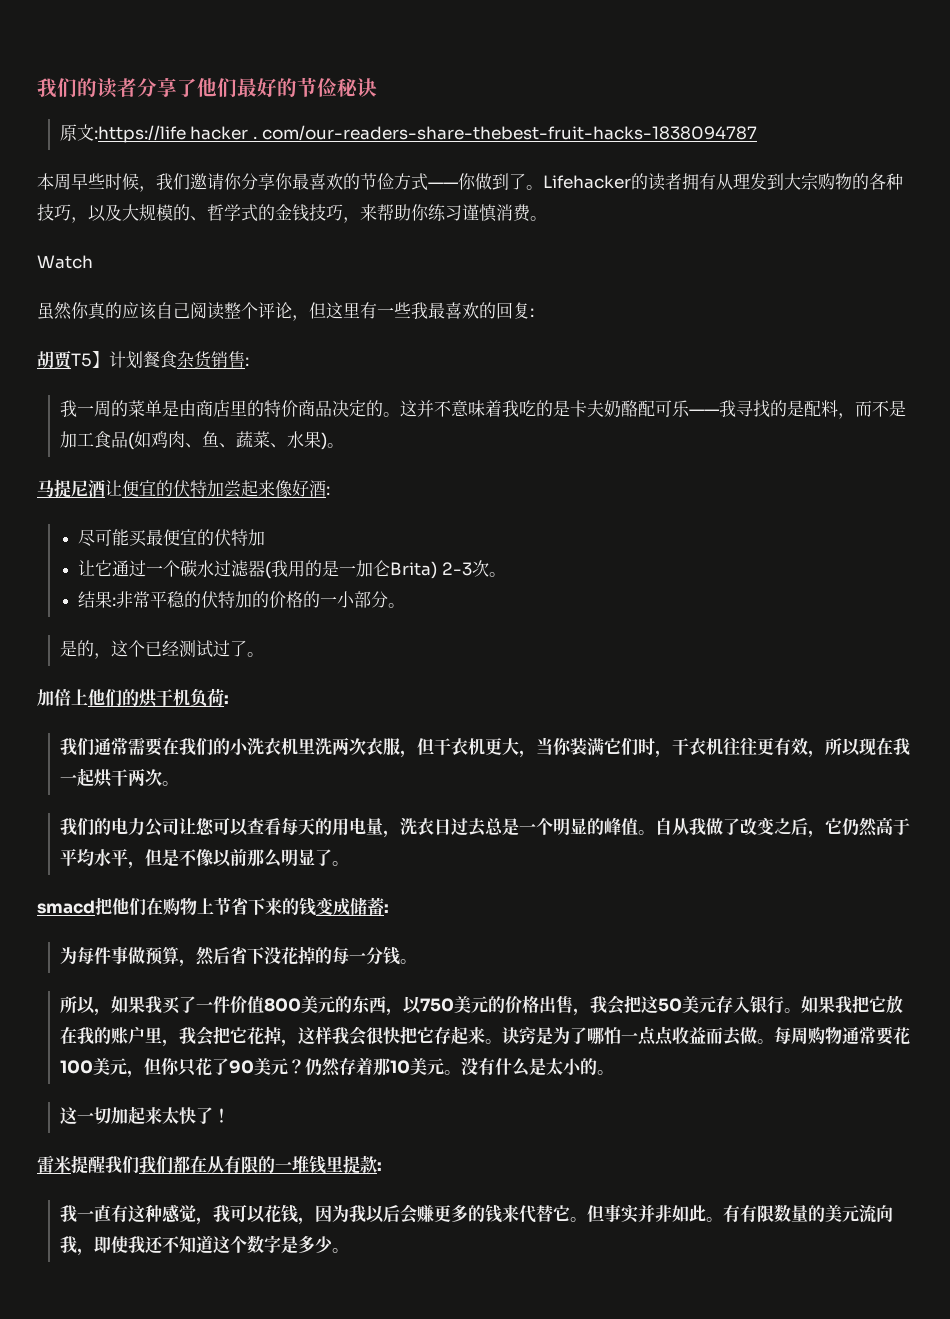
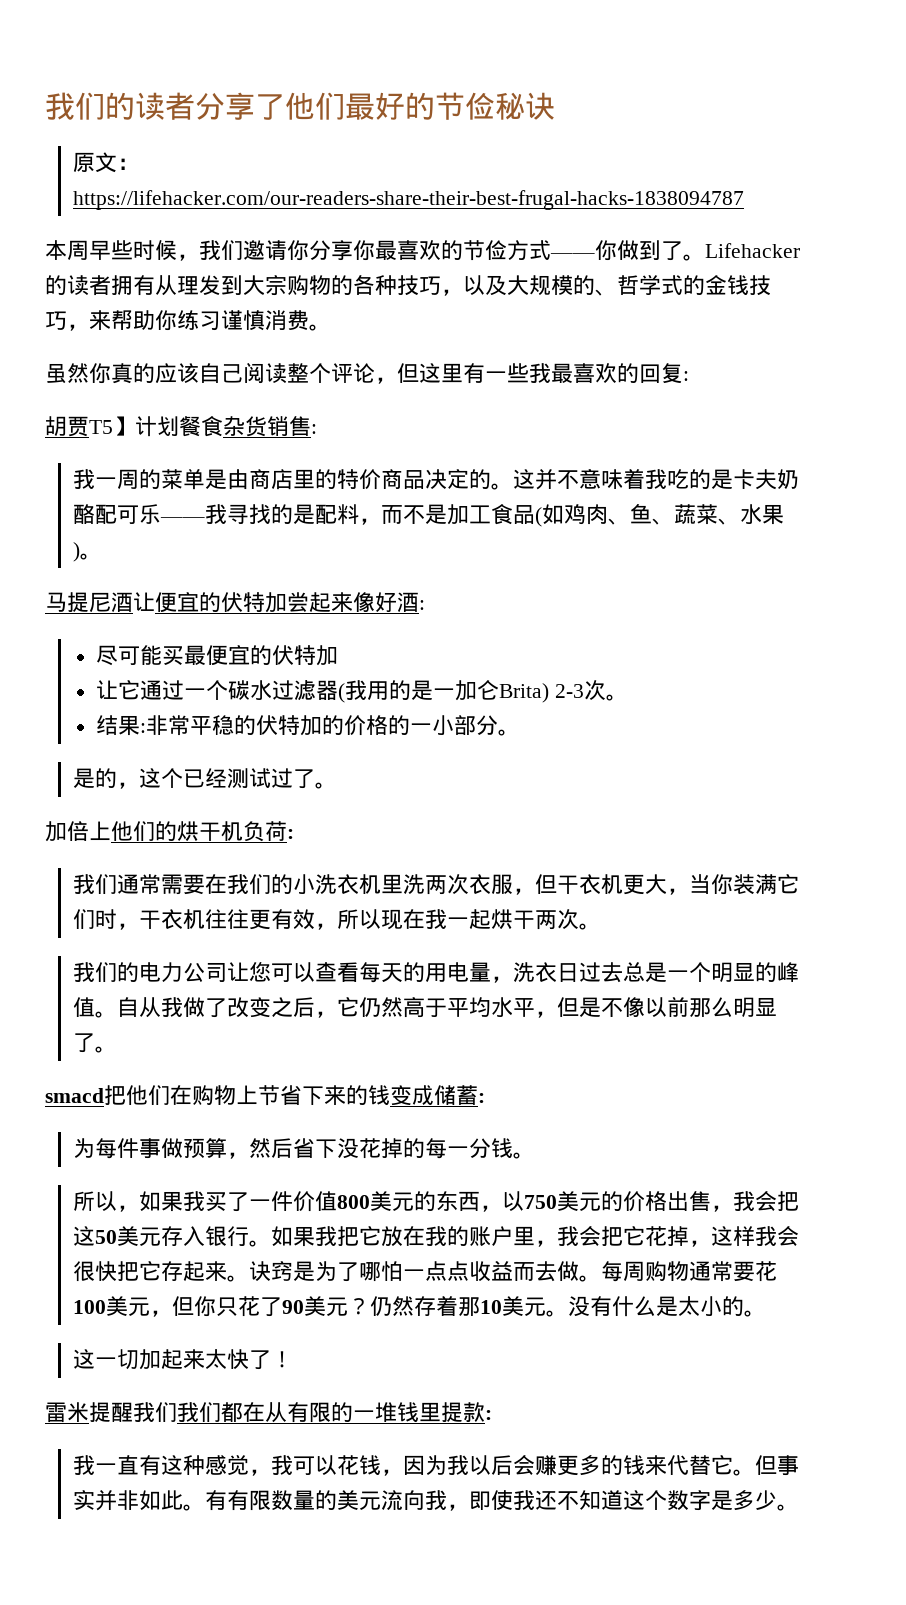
[93,125,757,143] :https://life hacker . com/our-readers-share-thebest-fruit-hacks-1838094787 -> [116,158,139,170] [72,190,744,210] ：https://lifehacker.com/our-readers-share-their-best-frugal-hacks-1838094787
[37,255,93,269] // Watch -> (331, 327) none

